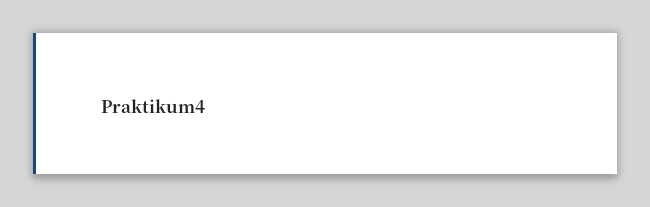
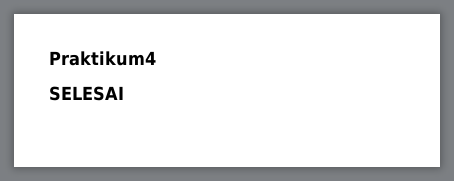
(205, 106) none -> [49,86,124,101] // SELESAI

